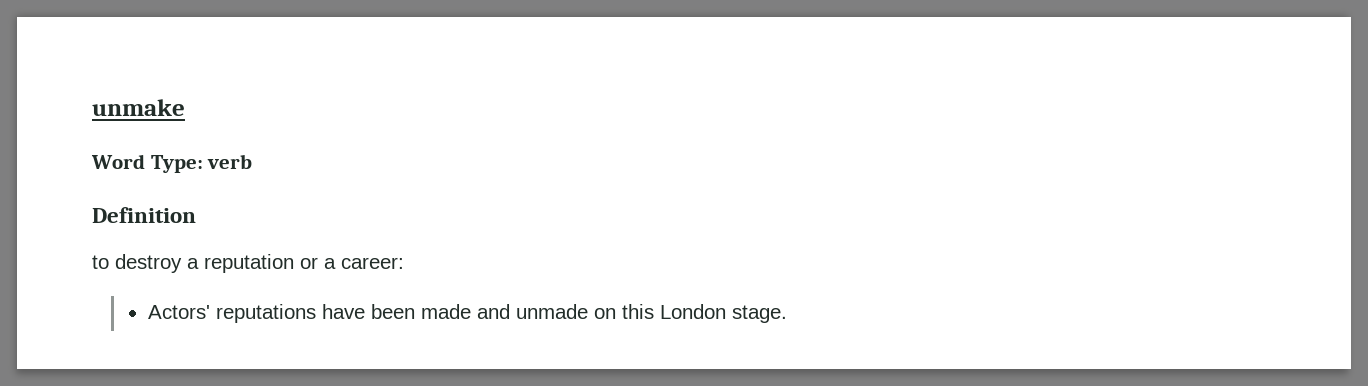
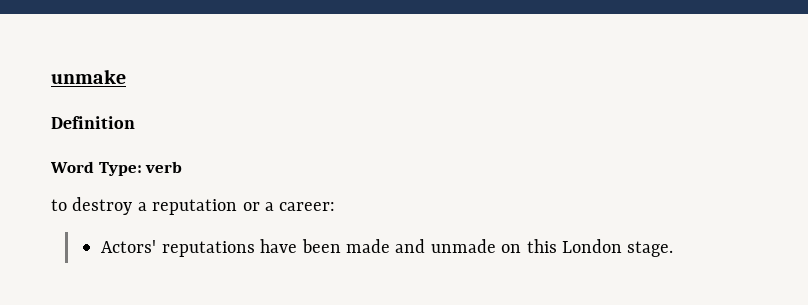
(185, 107) none -> [51,116,135,129] // Definition
[92,207,196,223] // Definition -> (183, 167) none

